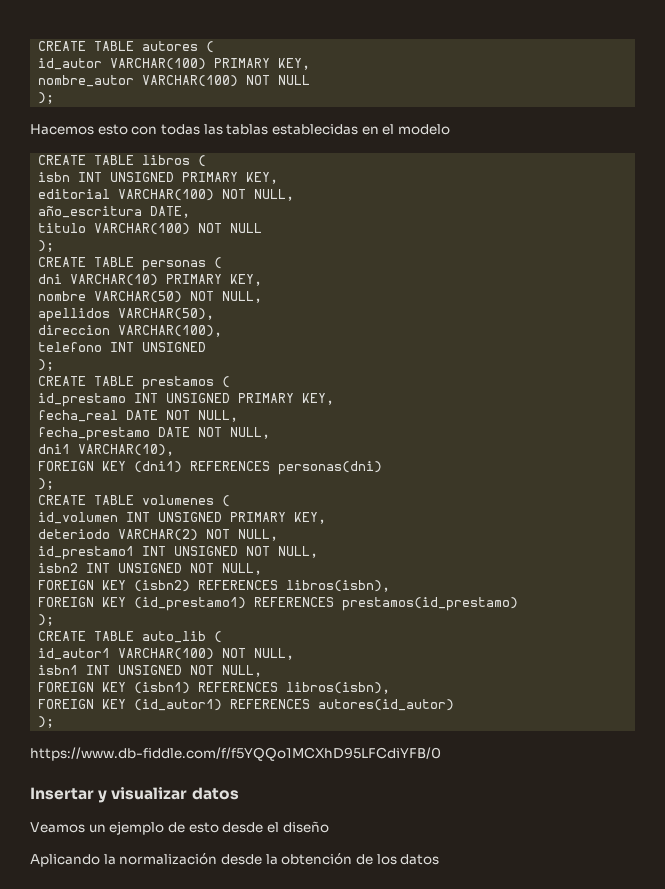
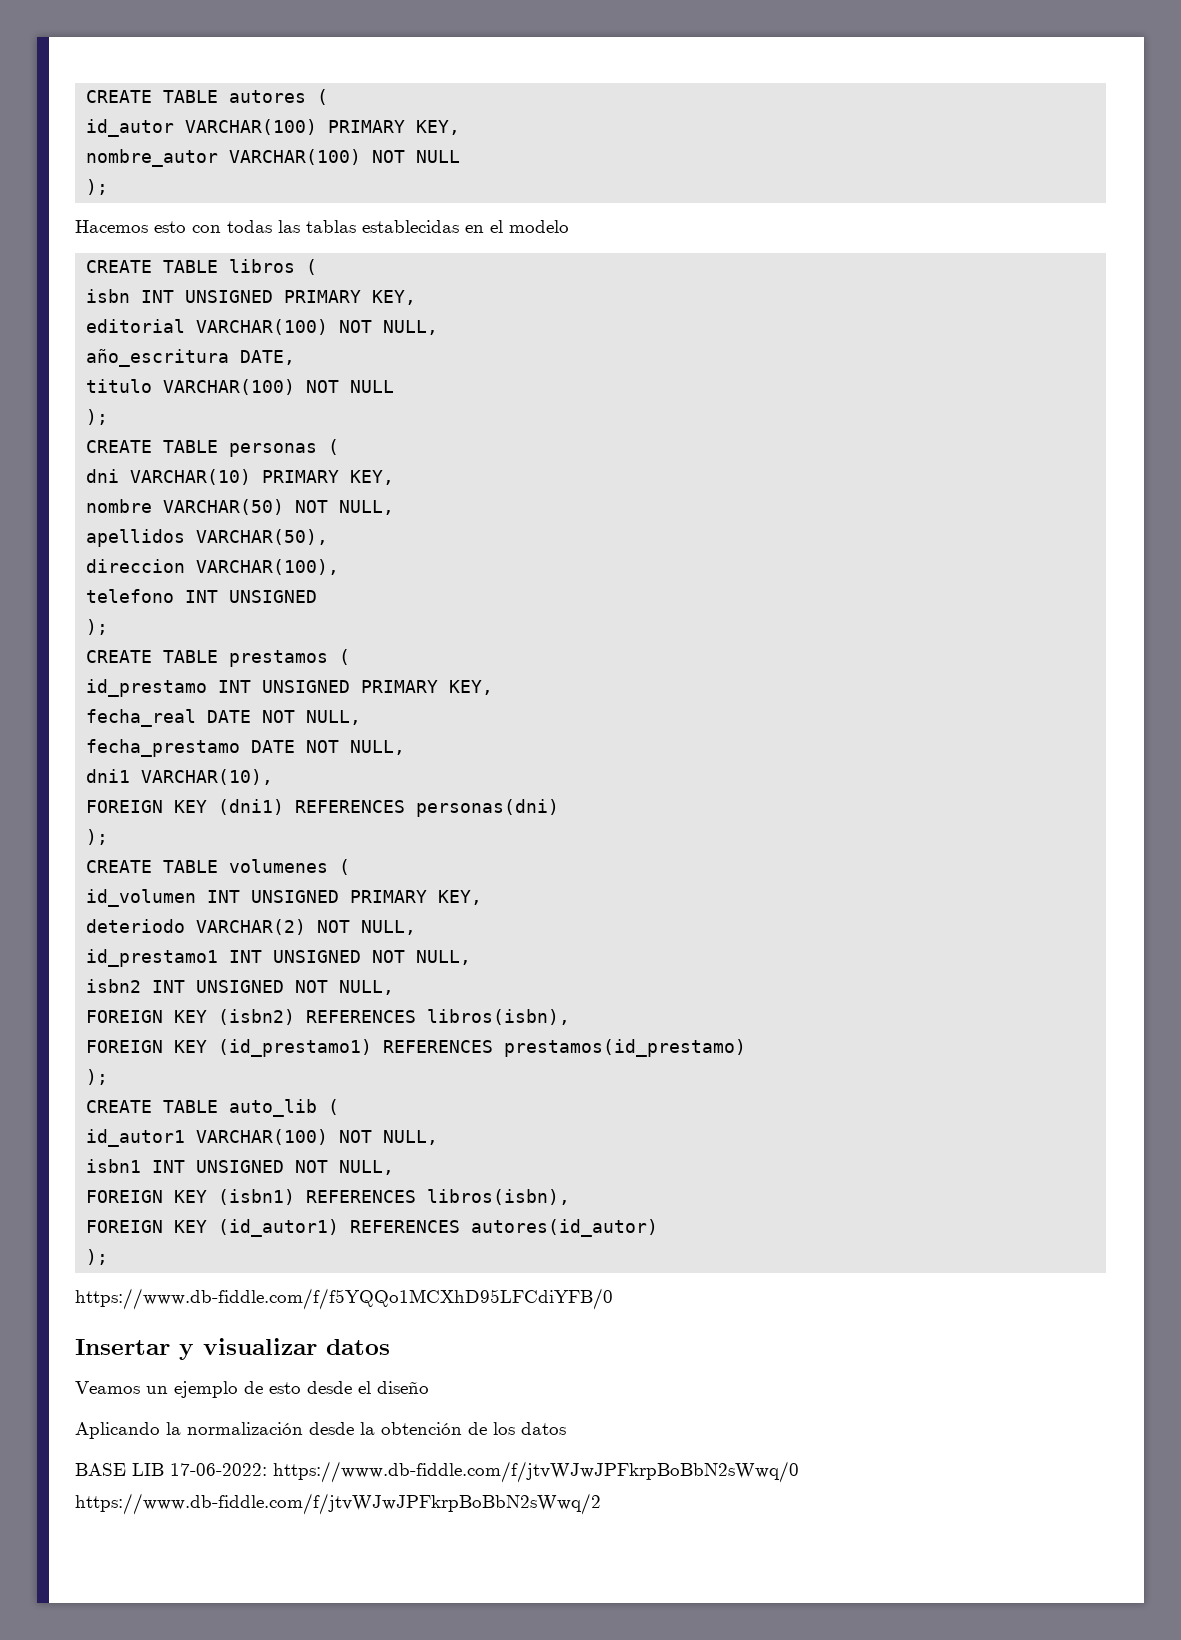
(440, 859) none -> [75,1461,799,1483] [75,1493,601,1515] // BASE LIB 17-06-2022: https://www.db-fiddle.com/f/jtvWJwJPFkrpBoBbN2sWwq/0 https://www.db-fiddle.com/f/jtvWJwJPFkrpBoBbN2sWwq/2

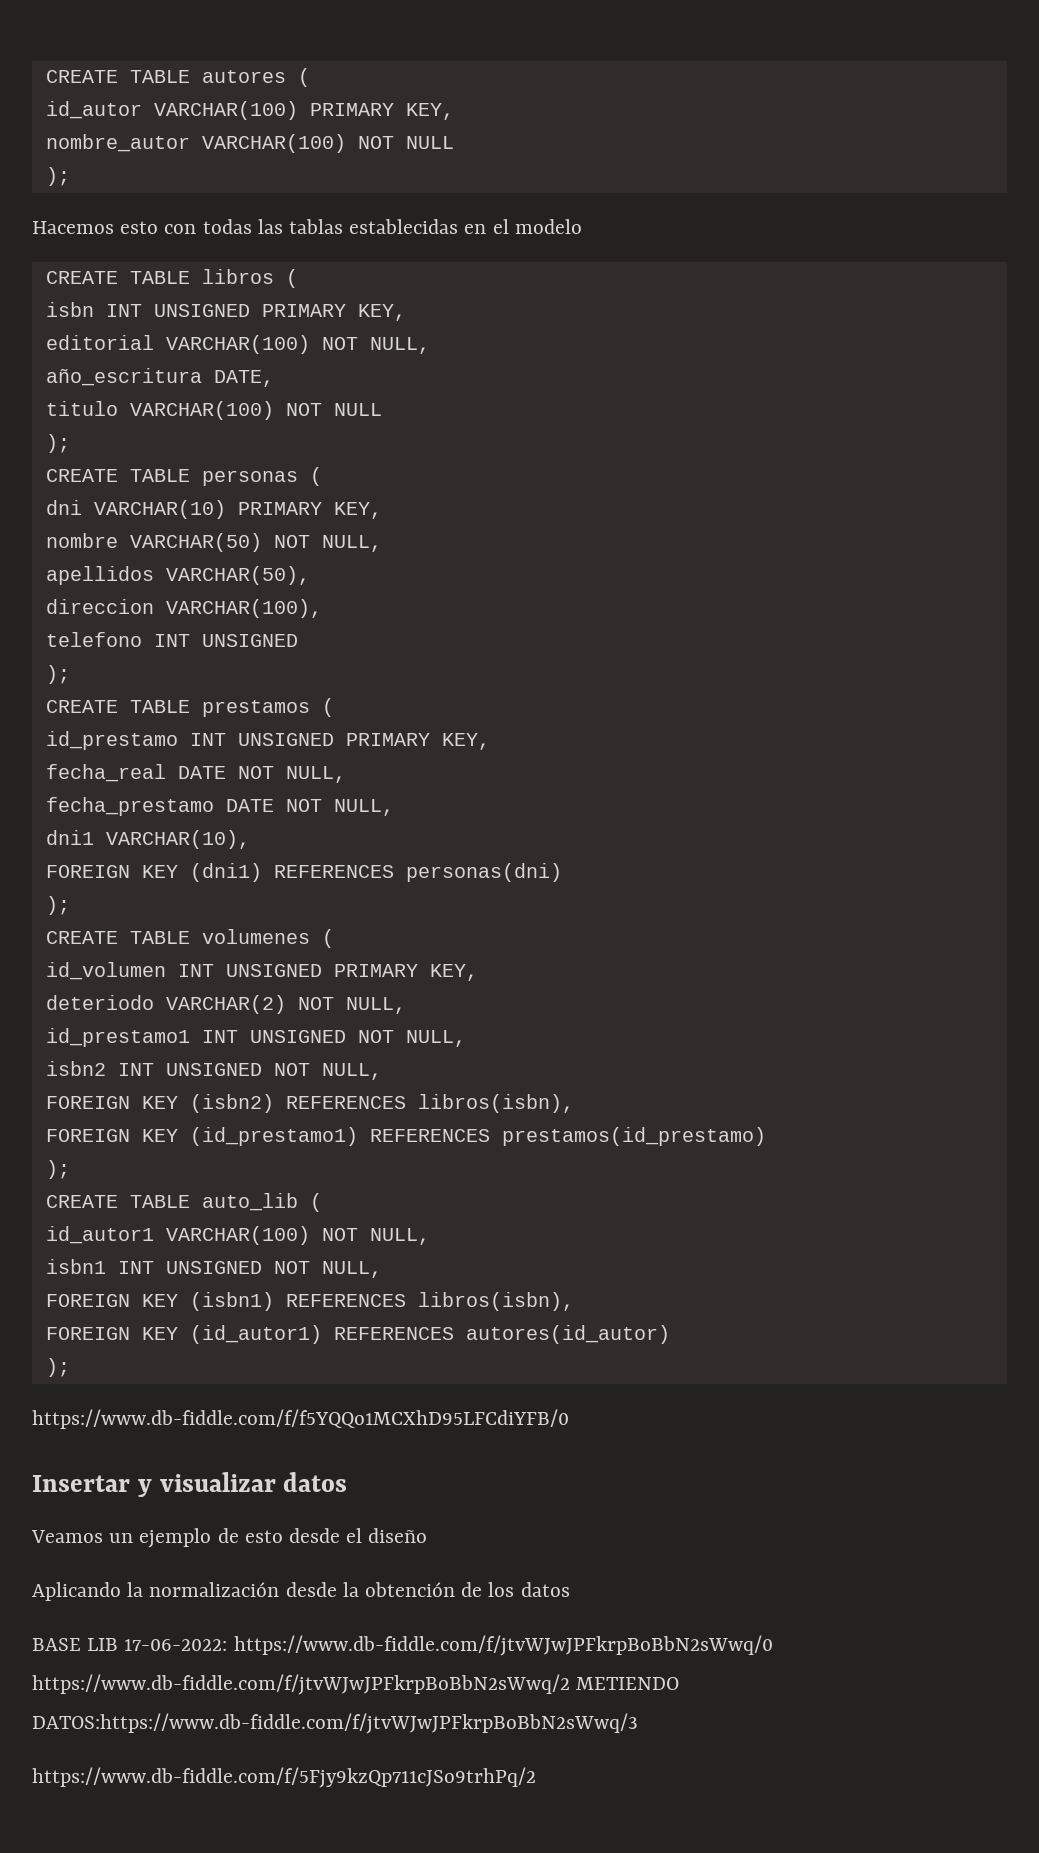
(601, 1504) none -> [576,1677,680,1690] [32,1713,638,1734] [32,1767,536,1788] METIENDO DATOS:https://www.db-fiddle.com/f/jtvWJwJPFkrpBoBbN2sWwq/3 // https://www.db-fiddle.com/f/5Fjy9kzQp711cJSo9trhPq/2

